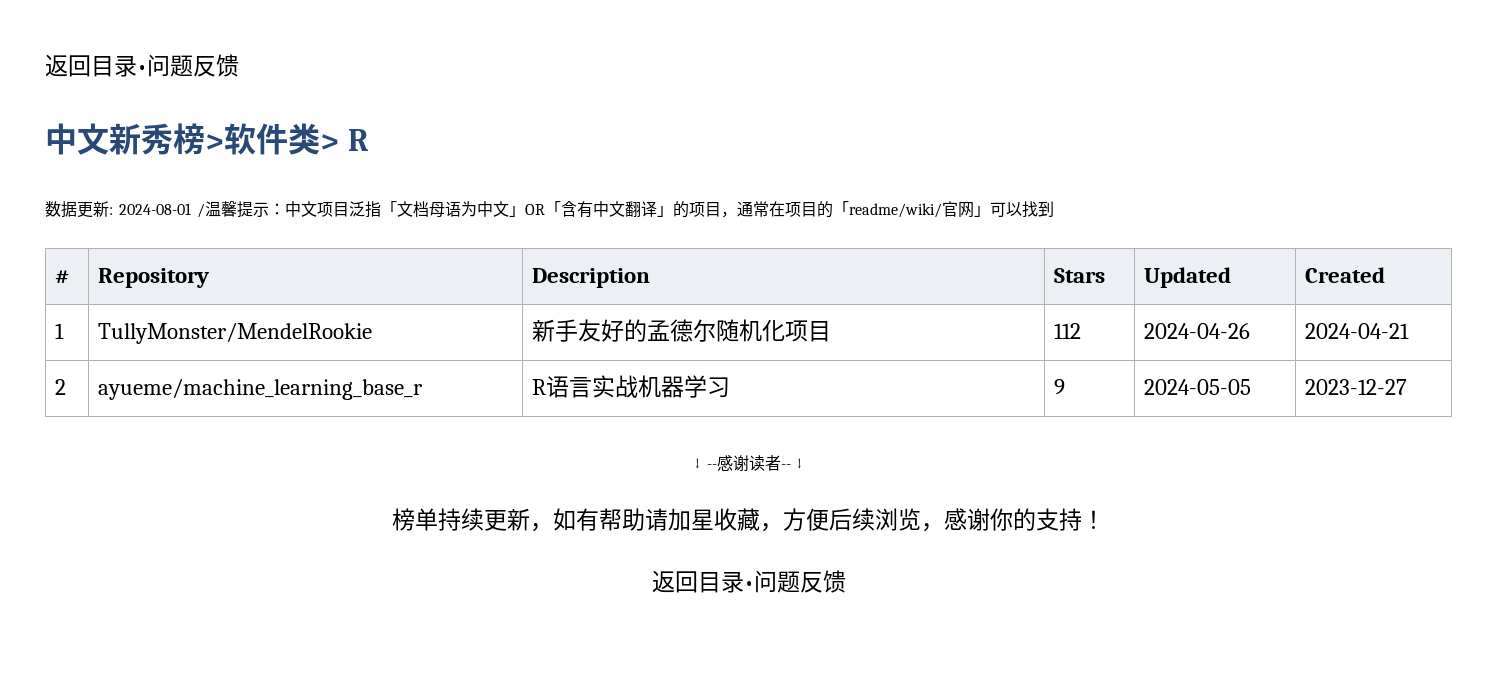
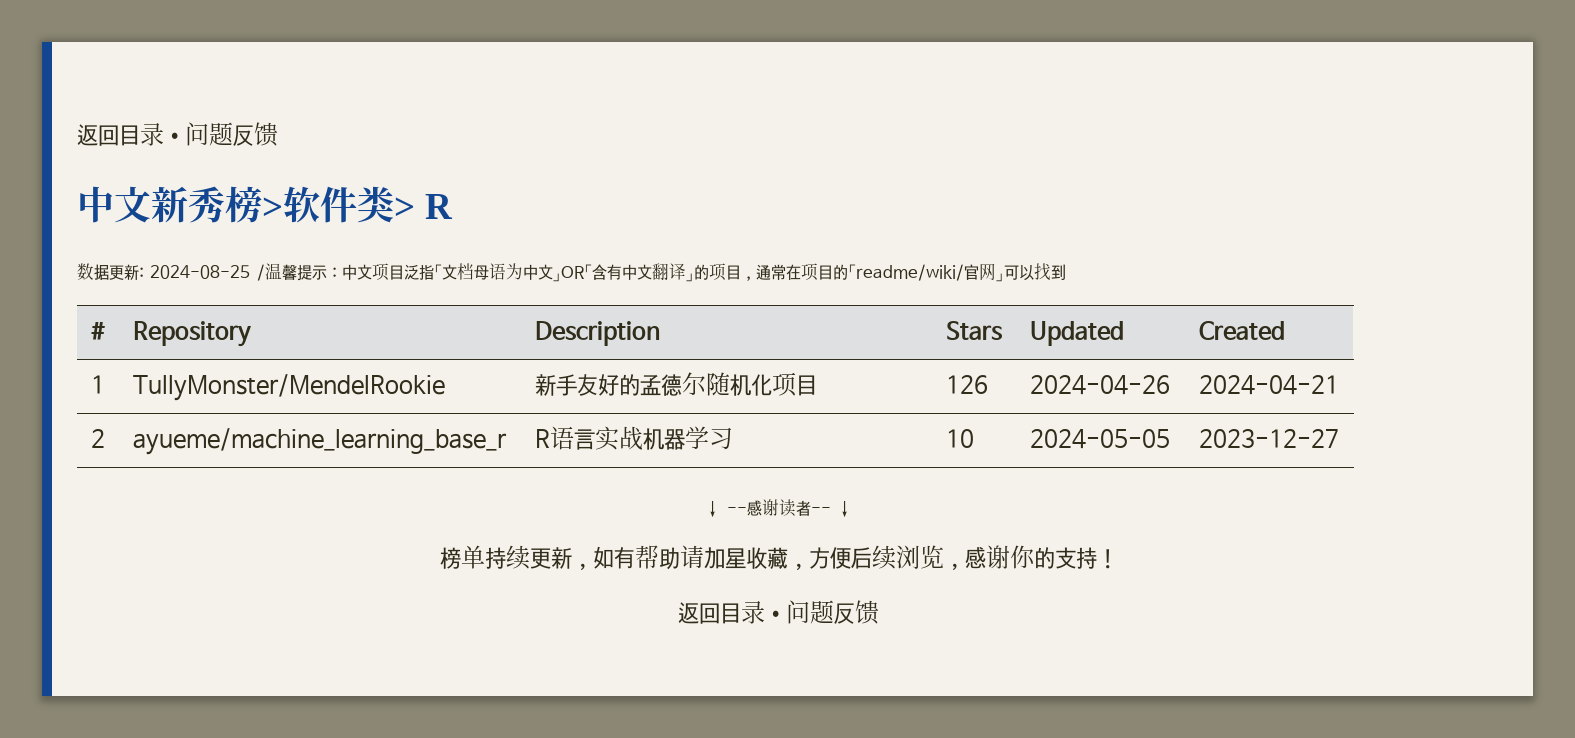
[119,203,192,215] 2024-08-01 -> [150,265,251,279] 2024-08-25
[1053,323,1081,339] 112 -> [945,375,988,394] 126
[1053,379,1065,395] 9 -> [945,429,974,448] 10

